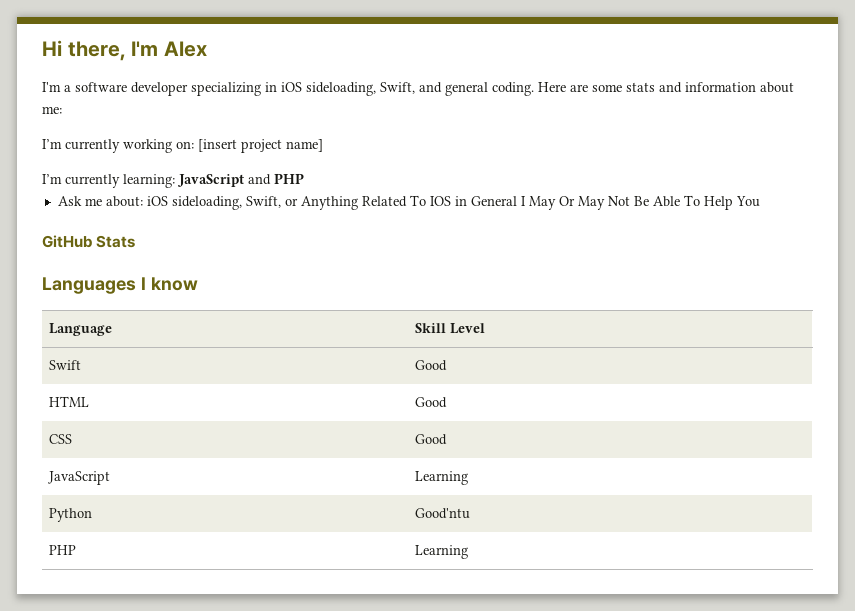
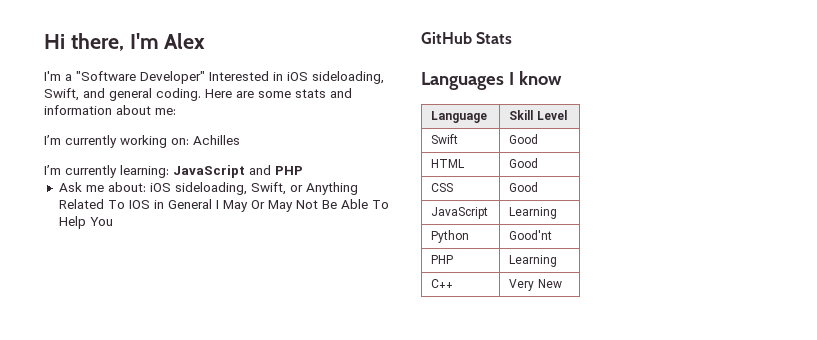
[75,82,261,96] software developer specializing -> [76,71,269,84] "Software Developer" Interested
[198,139,323,153] [insert project name] -> [193,135,240,145] Achilles
[415,508,471,519] Good'ntu -> [509,230,553,240] Good'nt
(469, 552) none -> [431,279,454,288] [509,279,562,291] // C++ | Very New

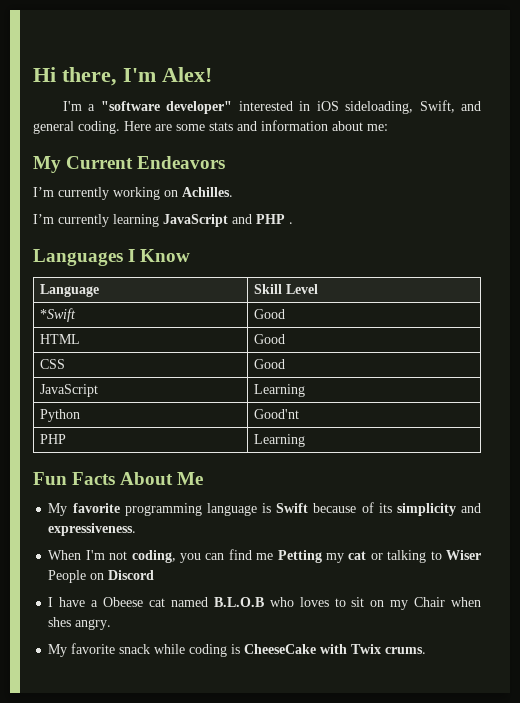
[164,33,206,49] Alex -> [162,67,212,82] Alex!
[76,71,269,84] "Software Developer" Interested -> [100,101,293,114] "software developer" interested
(176, 111) none -> [33,156,226,173] // My Current Endeavors
[171,135,240,145] [44,165,169,178] on: Achilles // I’m currently learning: -> [164,187,233,197] [33,214,159,227] on Achilles. // I’m currently learning
[58,182,358,195] [58,199,389,212] [58,216,113,229] [421,32,513,44] // Ask me about: iOS sideloading, Swift, or Anything Related To IOS in General I May Or May Not Be Able To Help You // GitHub Stats -> [289,222,293,224] .
[518,71,562,85] know -> [140,249,191,262] Know
[431,134,459,144] Swift -> [39,308,76,322] *Swift
[431,279,454,288] [509,279,562,291] // C++ | Very New -> [33,472,204,485] [48,502,482,516] [48,523,137,536] [48,549,481,563] [48,570,155,583] [48,597,481,610] [48,617,112,630] [48,643,427,657] // Fun Facts About Me // My favorite programming language is Swift because of its simplicity and expressiveness. // When I'm not coding, you can find me Petting my cat or talking to Wiser People on Discord // I have a Obeese cat named B.L.O.B who loves to sit on my Chair when shes angry. // My favorite snack while coding is CheeseCake with Twix crums.

